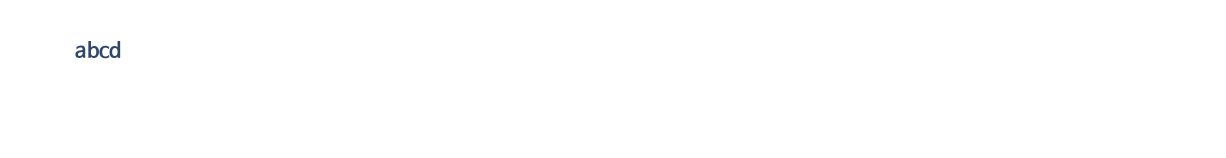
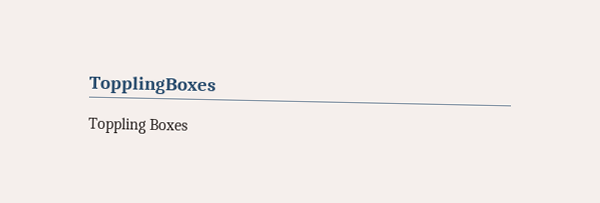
[75,41,121,59] abcd -> [89,75,216,96] [88,116,189,134] TopplingBoxes // Toppling Boxes

